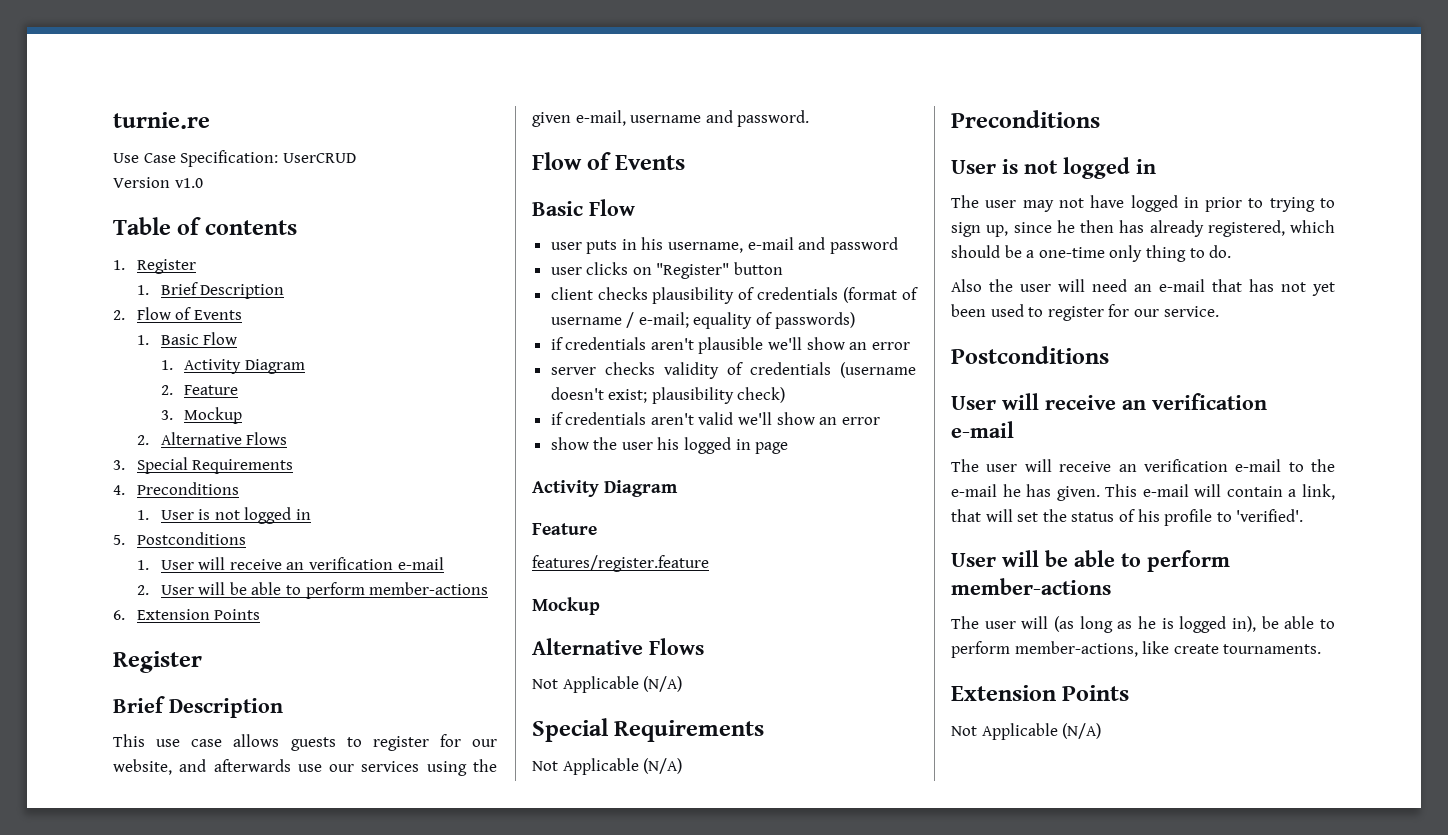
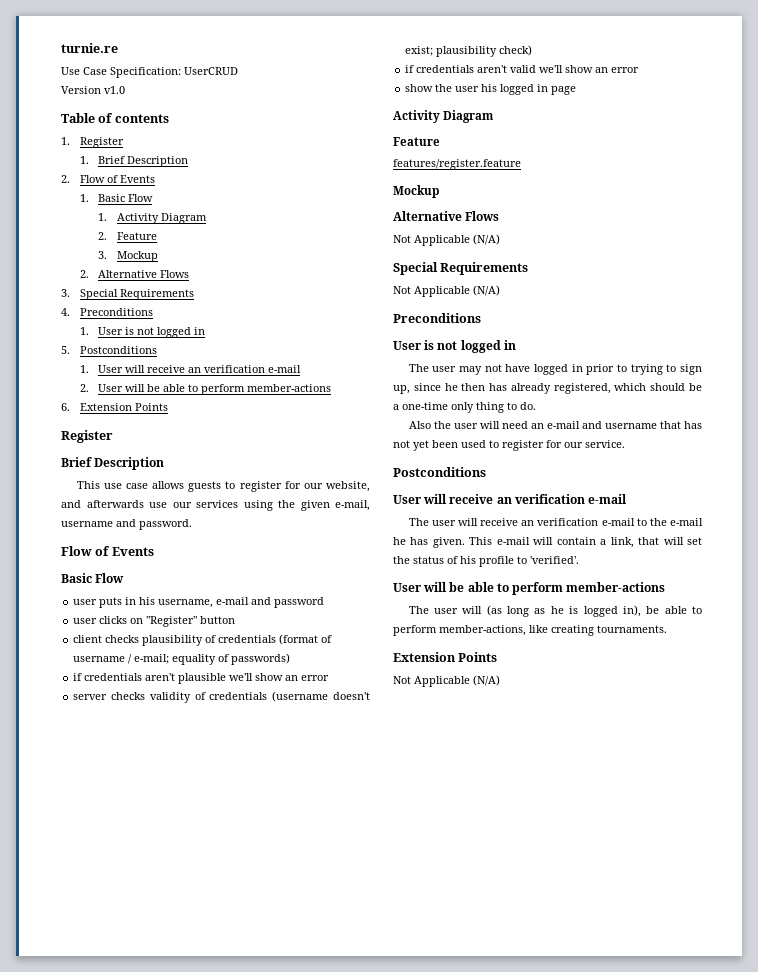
(1205, 285) none -> [581,421,657,429] and username
[1173,644,1219,654] create -> [551,625,594,636] creating

